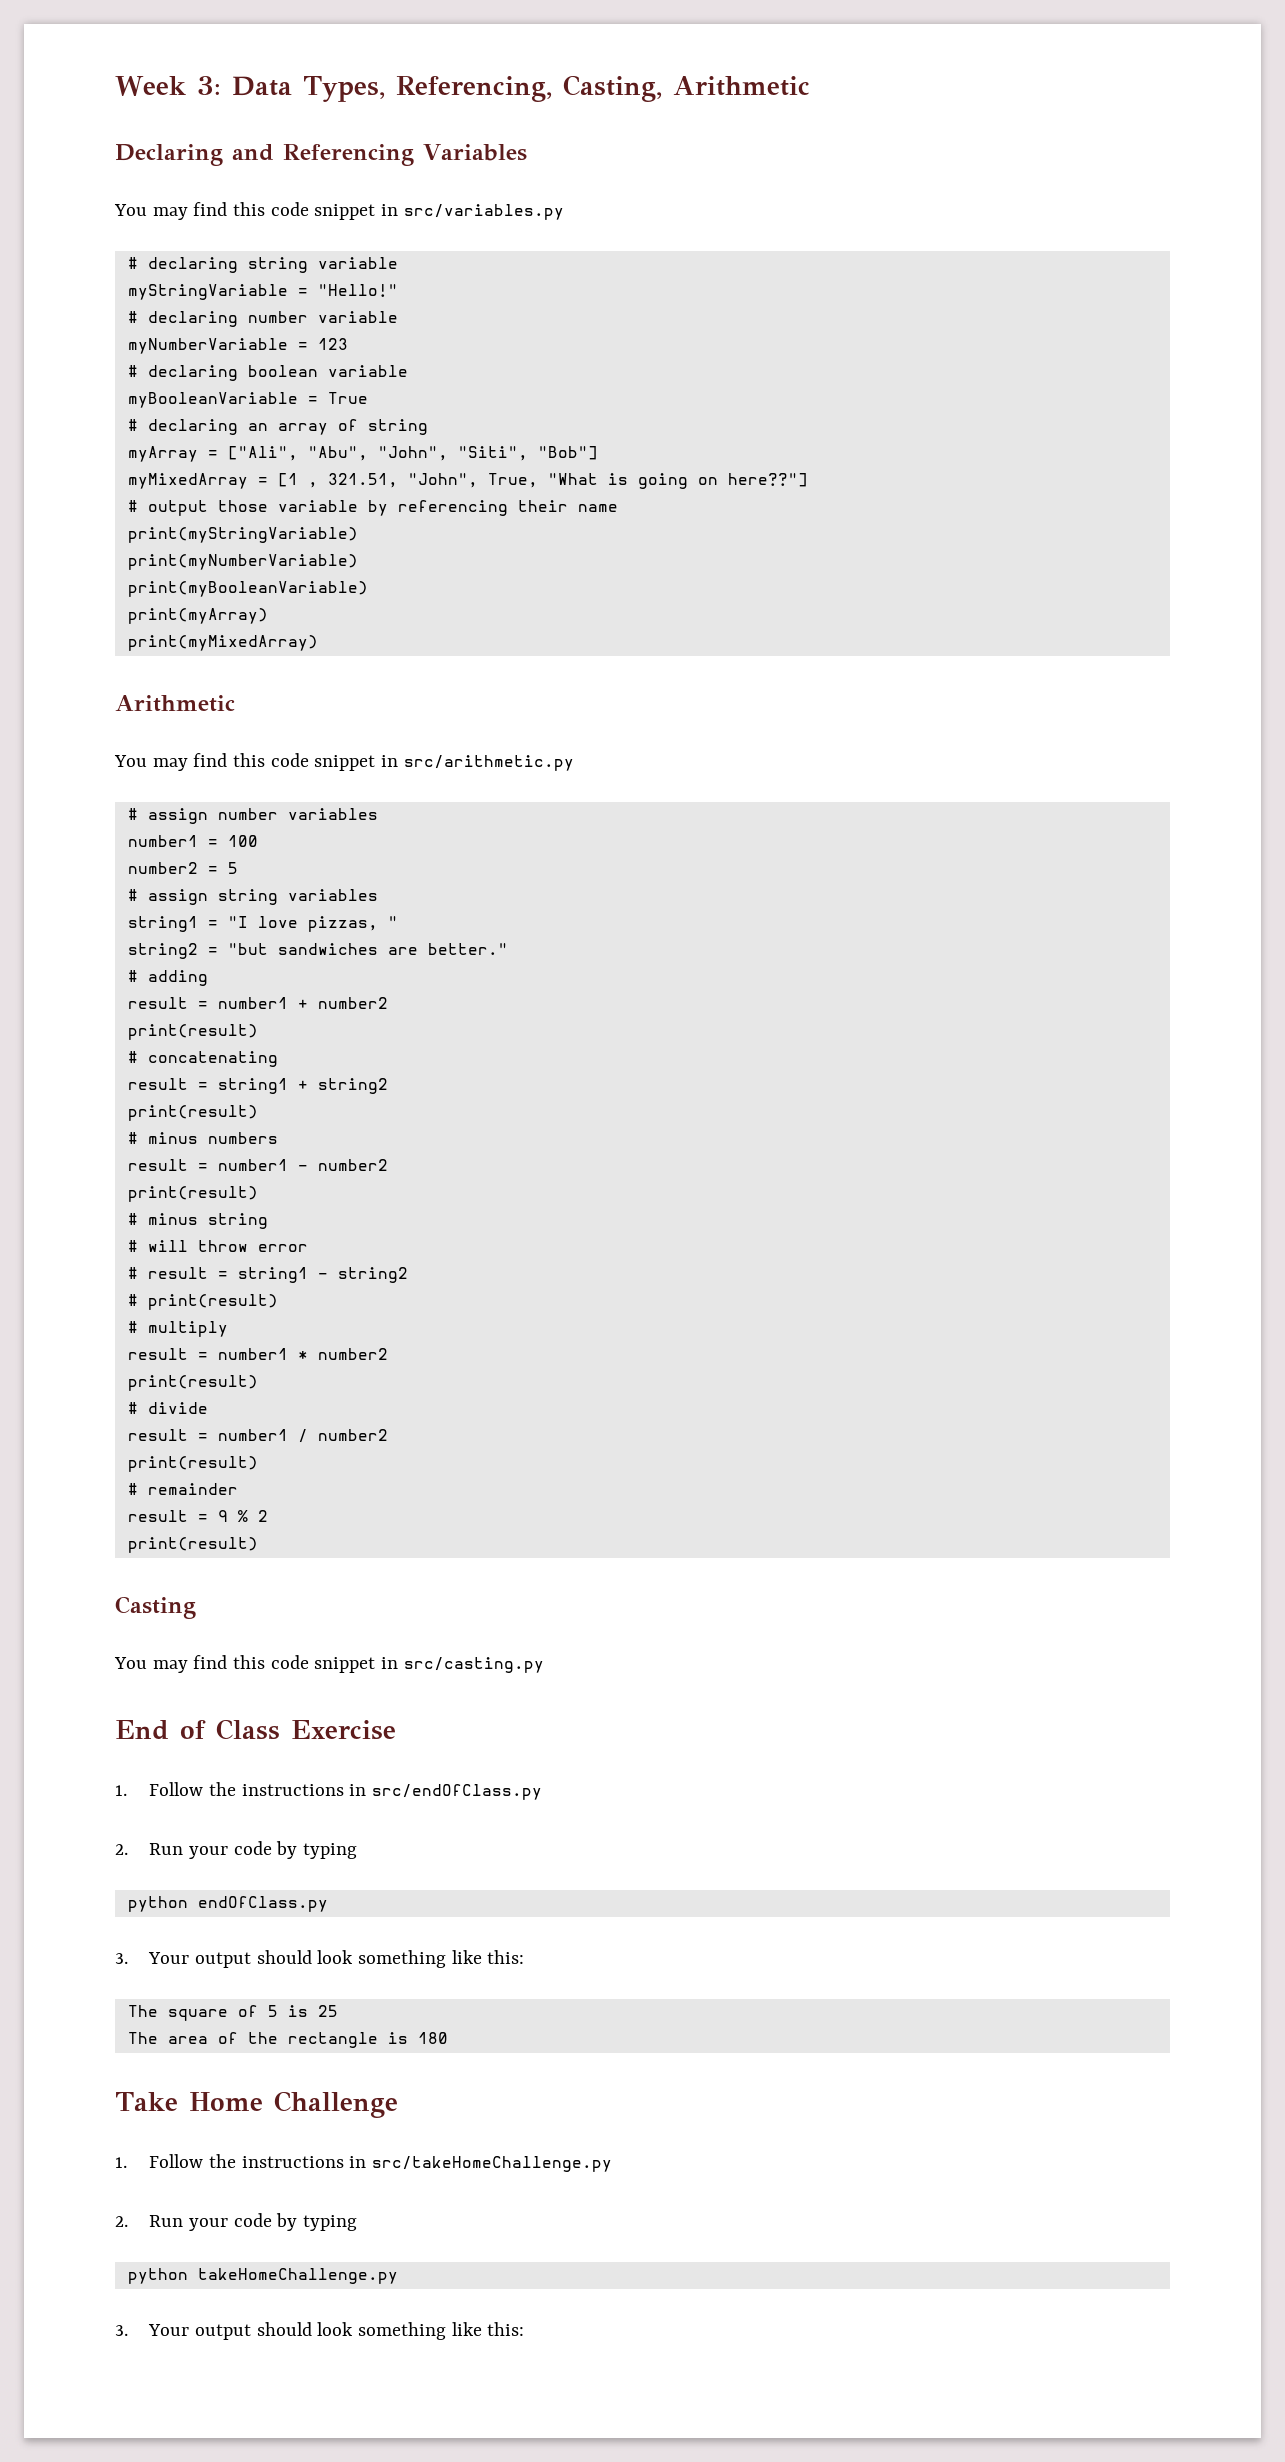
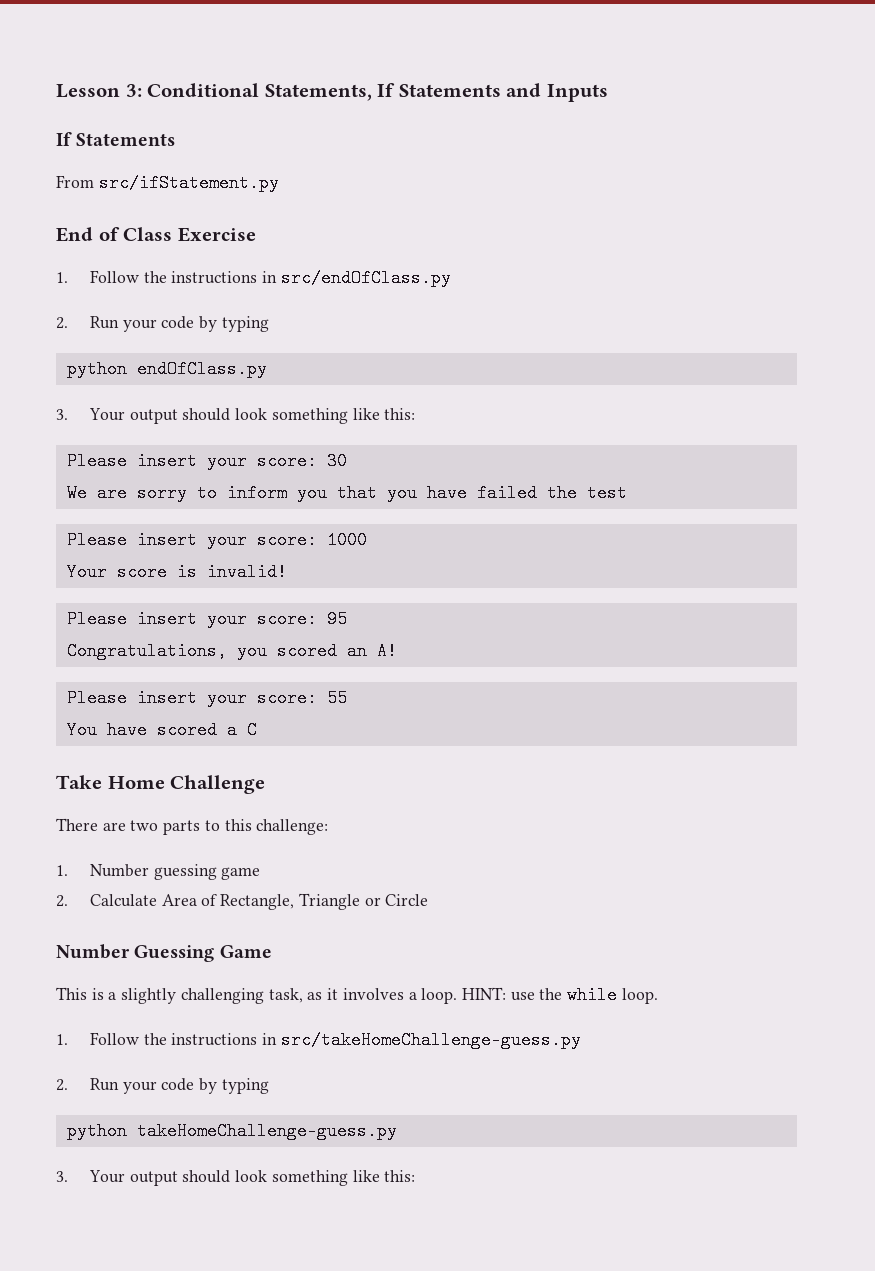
[115,75,810,102] [115,144,527,166] [114,202,564,220] [127,257,398,273] [127,284,398,300] [127,311,398,327] [127,338,348,354] [127,365,408,381] [127,392,368,408] [127,419,428,435] [127,446,598,462] [127,473,808,489] [127,500,618,516] [127,527,358,543] [127,554,358,570] [127,581,368,597] [127,608,268,624] [127,635,318,651] [115,695,235,712] [114,753,574,771] [127,808,378,824] [127,835,258,847] [127,862,238,874] [127,889,378,905] [127,916,398,932] [127,943,508,959] [127,970,208,986] [127,997,388,1009] [127,1024,258,1040] [127,1051,278,1067] [127,1078,388,1094] [127,1105,258,1121] [127,1132,278,1144] [127,1159,388,1171] [127,1186,258,1202] [127,1213,268,1229] [127,1240,308,1252] [127,1267,408,1283] [127,1294,278,1310] [127,1321,228,1337] [127,1348,388,1360] [127,1375,258,1391] [127,1402,208,1414] [127,1429,388,1443] [127,1456,258,1472] [127,1483,238,1495] [127,1510,268,1522] [127,1537,258,1553] [115,1596,196,1619] [114,1655,544,1673] Week 3: Data Types, Referencing, Casting, Arithmetic // Declaring and Referencing Variables // You may find this code snippet in src/variables.py // # declaring string variable // myStringVariable = "Hello!" // # declaring number variable // myNumberVariable = 123 // # declaring boolean variable // myBooleanVariable = True // # declaring an array of string // myArray = ["Ali", "Abu", "John", "Siti", "Bob"] // myMixedArray = [1 , 321.51, "John", True, "What is going on here??"] // # output those variable by referencing their name // print(myStringVariable) // print(myNumberVariable) // print(myBooleanVariable) // print(myArray) // print(myMixedArray) // Arithmetic // You may find this code snippet in src/arithmetic.py // # assign number variables // number1 = 100 // number2 = 5 // # assign string variables // string1 = "I love pizzas, " // string2 = "but sandwiches are better." // # adding // result = number1 + number2 // print(result) // # concatenating // result = string1 + string2 // print(result) // # minus numbers // result = number1 - number2 // print(result) // # minus string // # will throw error // # result = string1 - string2 // # print(result) // # multiply // result = number1 * number2 // print(result) // # divide // result = number1 / number2 // print(result) // # remainder // result = 9 % 2 // print(result) // Casting // You may find this code snippet in src/casting.py -> [56,83,608,102] [56,132,176,146] [56,174,279,192] Lesson 3: Conditional Statements, If Statements and Inputs // If Statements // From src/ifStatement.py
[127,2005,338,2021] [127,2032,448,2048] [115,2091,398,2118] [115,2154,612,2172] [115,2213,357,2231] [127,2268,398,2284] The square of 5 is 25 // The area of the rectangle is 180 // Take Home Challenge // 1. Follow the instructions in src/takeHomeChallenge.py // 2. Run your code by typing // python takeHomeChallenge.py -> [66,452,347,470] [66,484,627,502] [66,531,367,549] [66,563,287,581] [66,610,347,628] [66,642,397,660] [66,689,347,707] [66,721,257,739] [56,775,266,794] [56,818,329,835] [56,864,261,880] [56,893,429,910] [56,944,272,962] [56,986,658,1004] [56,1031,581,1049] [56,1078,269,1094] [66,1122,397,1140] Please insert your score: 30 // We are sorry to inform you that you have failed the test // Please insert your score: 1000 // Your score is invalid! // Please insert your score: 95 // Congratulations, you scored an A! // Please insert your score: 55 // You have scored a C // Take Home Challenge // There are two parts to this challenge: // 1. Number guessing game // 2. Calculate Area of Rectangle, Triangle or Circle // Number Guessing Game // This is a slightly challenging task, as it involves a loop. HINT: use the while loop. // 1. Follow the instructions in src/takeHomeChallenge-guess.py // 2. Run your code by typing // python takeHomeChallenge-guess.py

